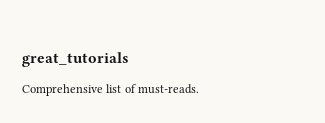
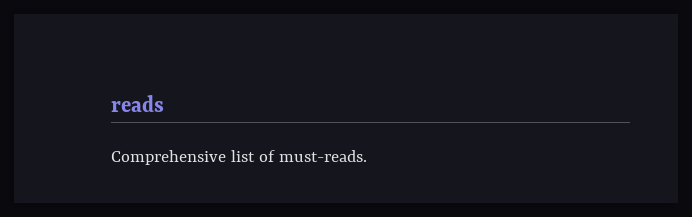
[22,52,129,67] great_tutorials -> [111,95,164,112] reads

